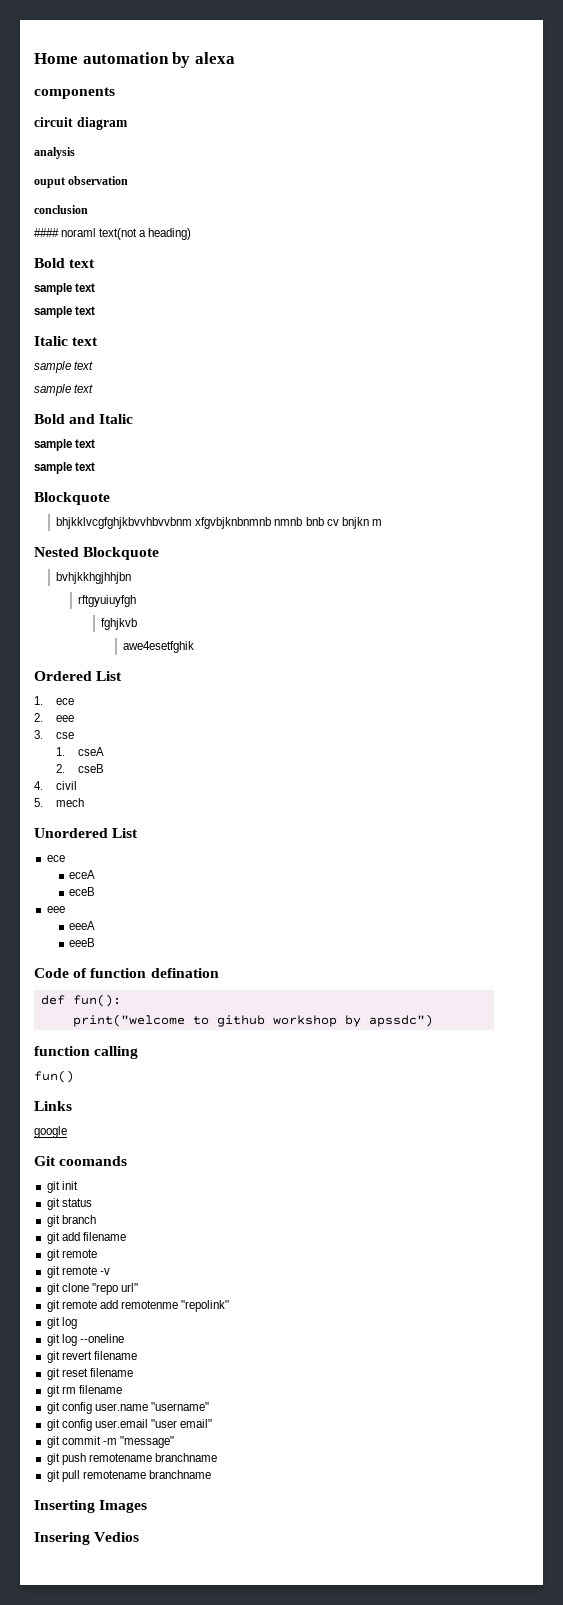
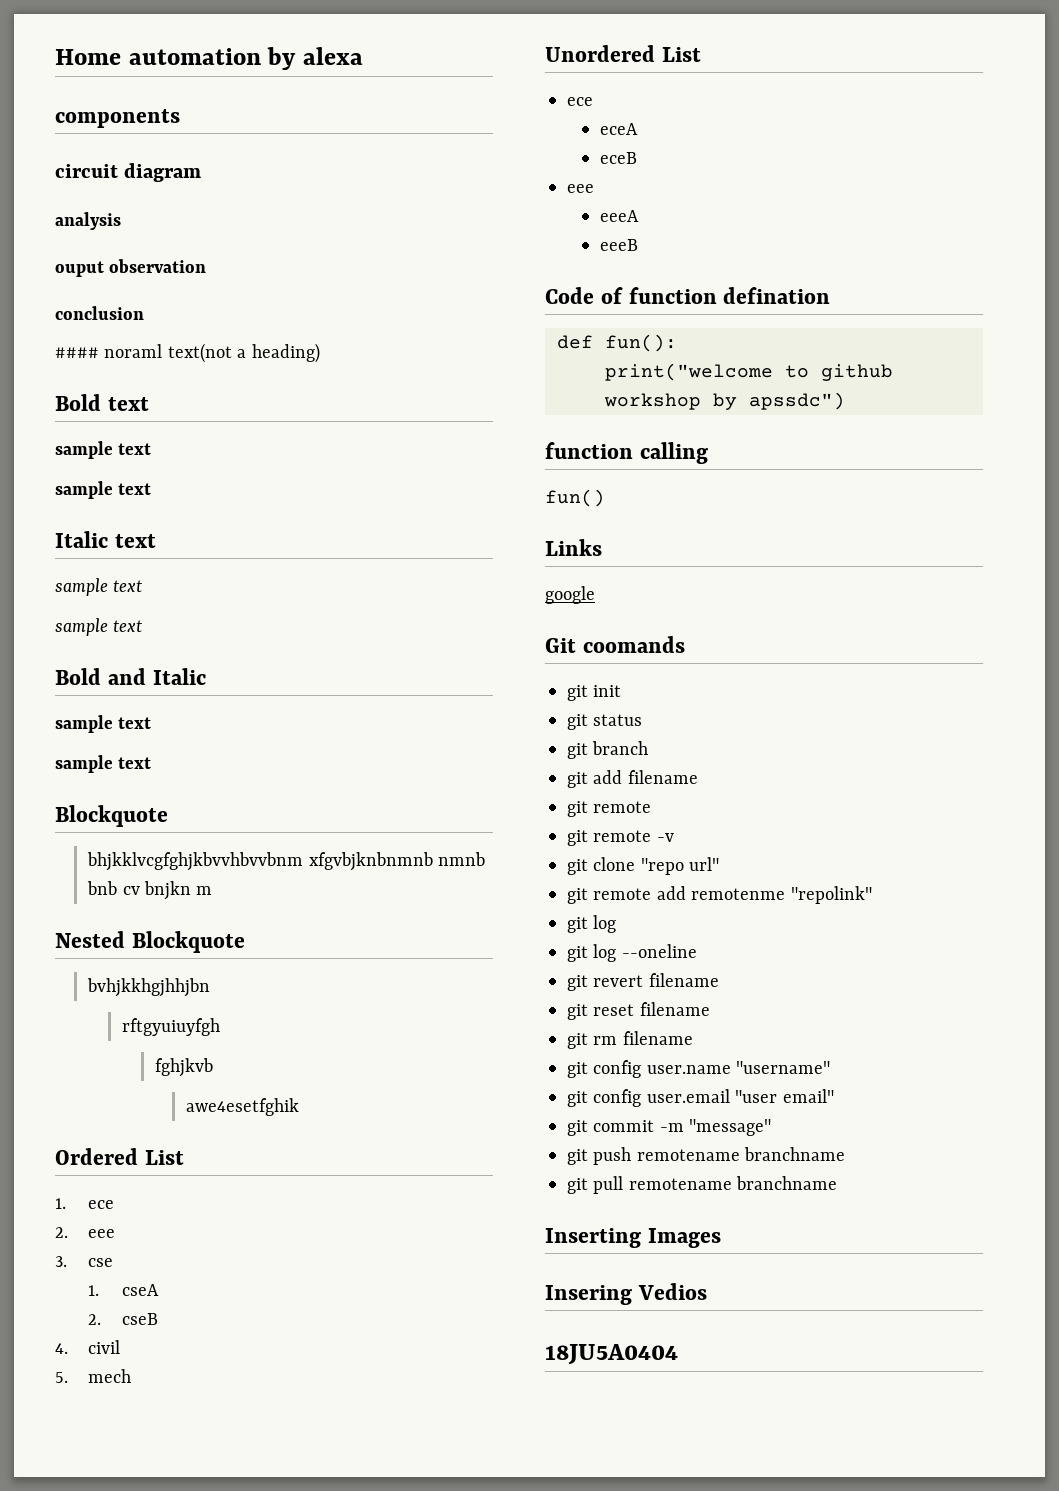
(140, 1537) none -> [545,1344,678,1365] // 18JU5A0404

